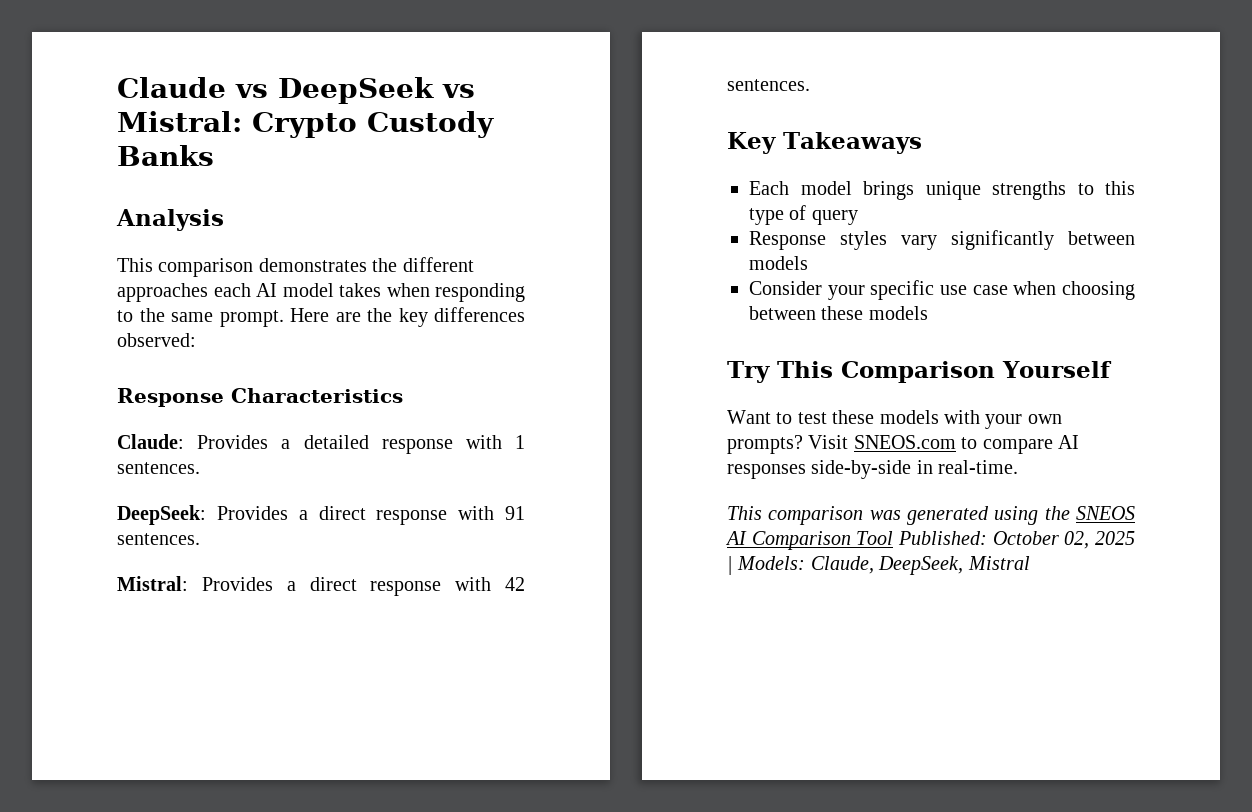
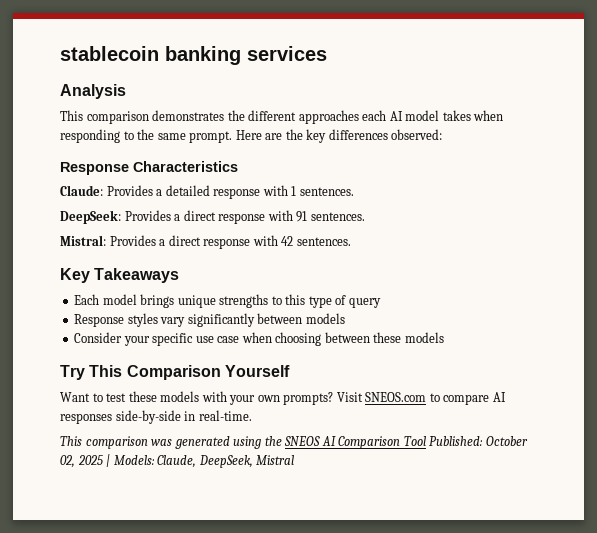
[117,77,475,104] [117,111,494,138] [117,145,214,166] Claude vs DeepSeek vs Mistral: Crypto Custody Banks -> [60,46,327,65] stablecoin banking services

